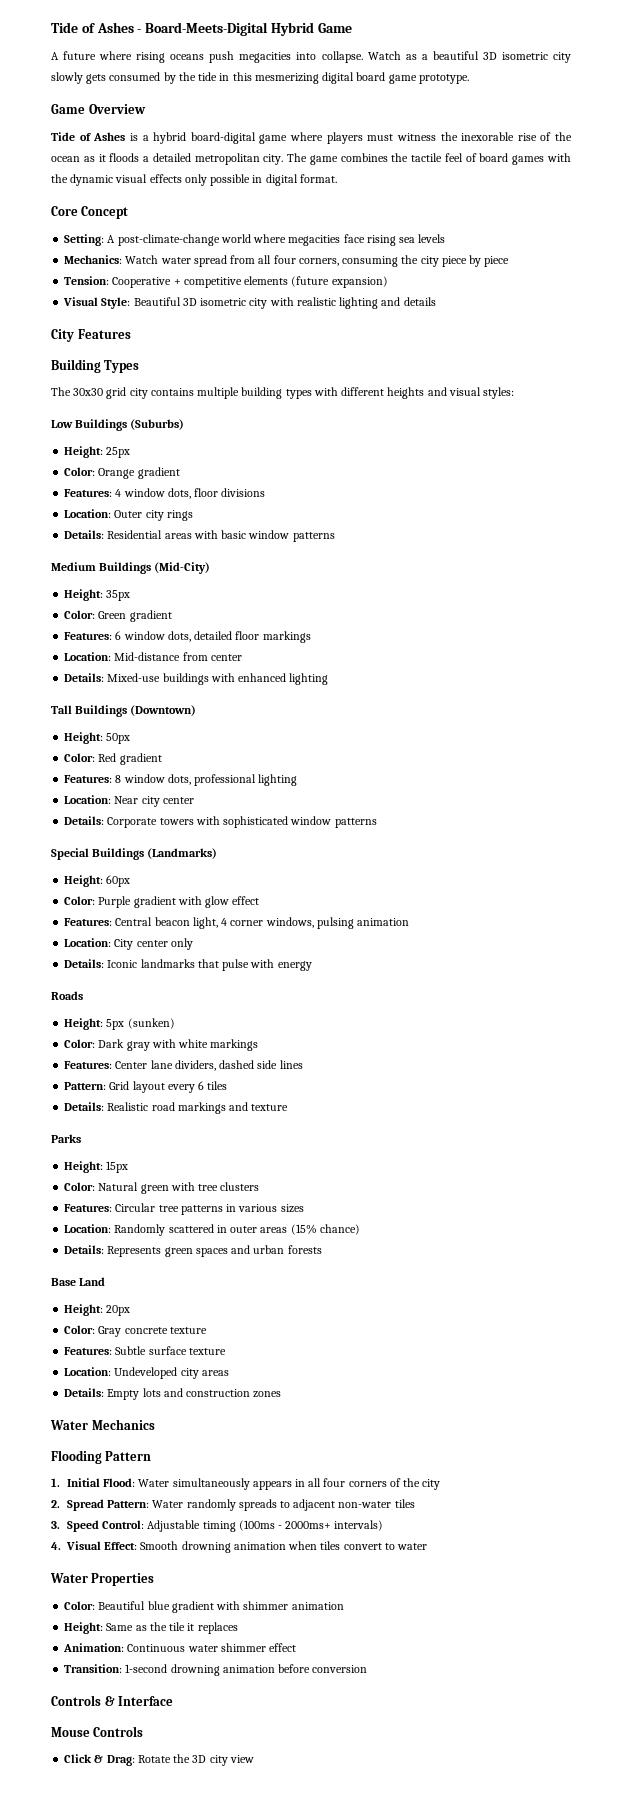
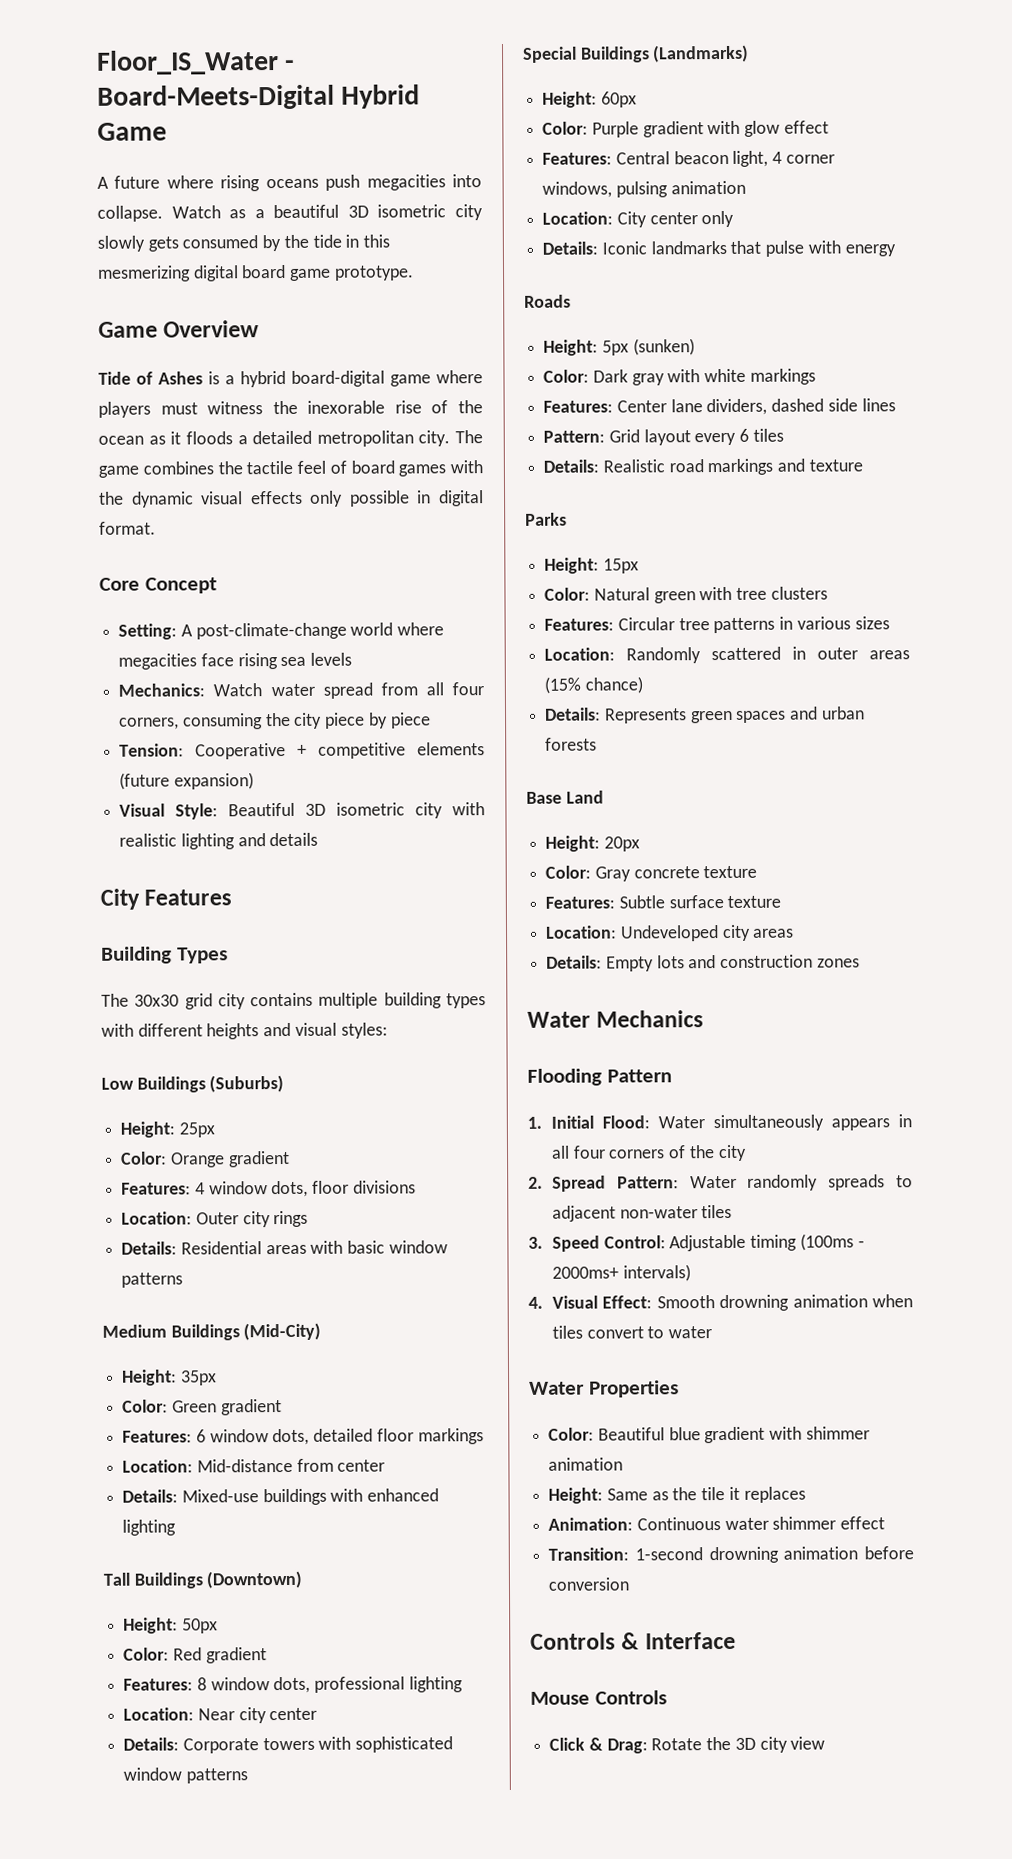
[51,22,134,33] Tide of Ashes -> [97,50,279,75] Floor_IS_Water

